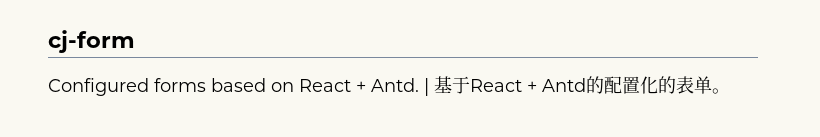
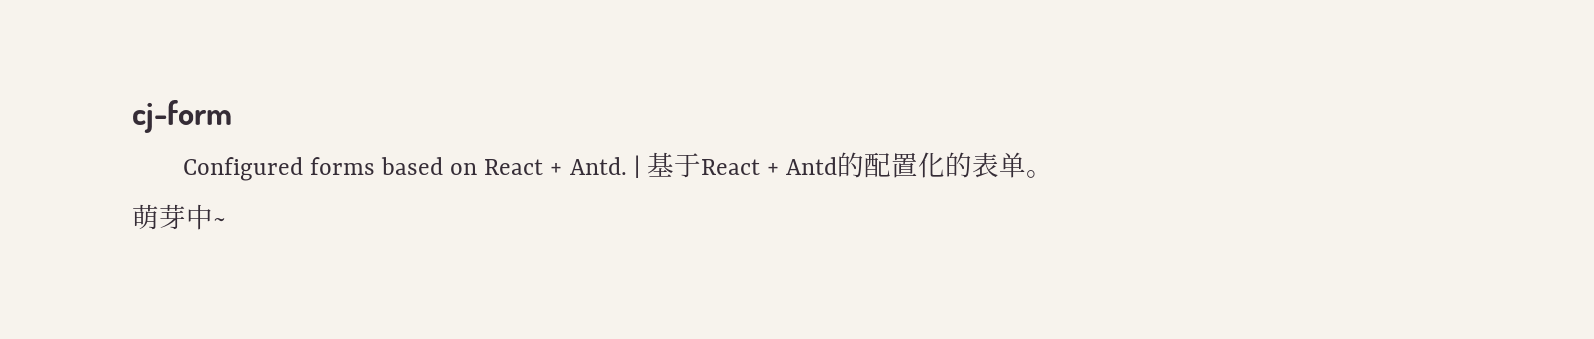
(730, 91) none -> [132,204,226,230] // 萌芽中~

